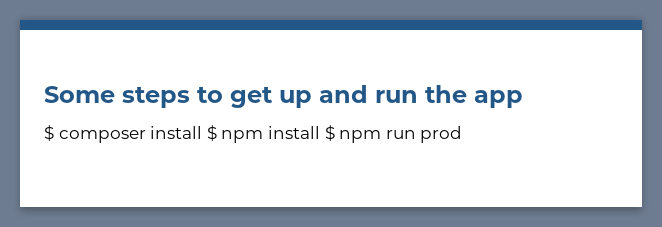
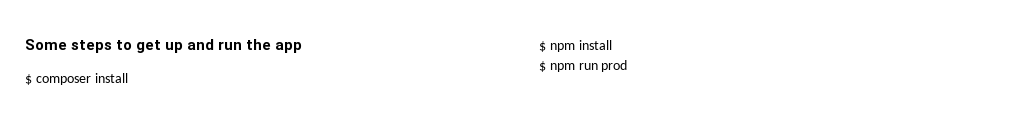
(203, 132) none -> (128, 78) //
(320, 132) none -> (612, 45) //

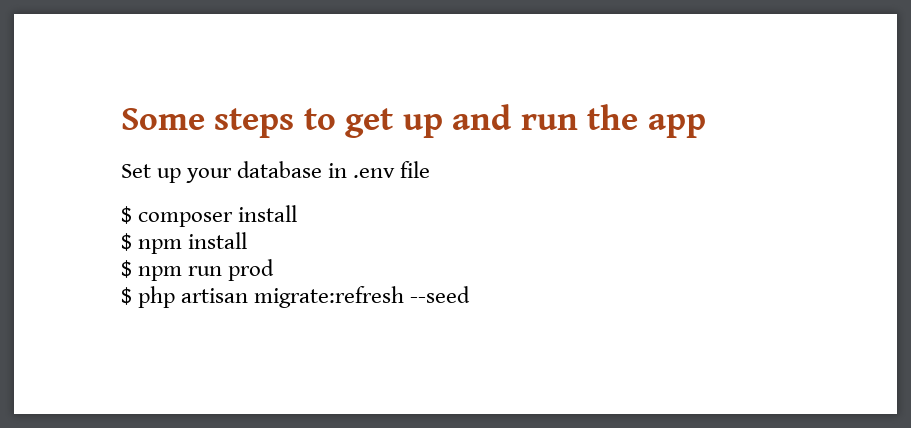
(303, 47) none -> [121,161,431,183] // Set up your database in .env file
(628, 66) none -> [121,286,471,308] // $ php artisan migrate:refresh --seed

